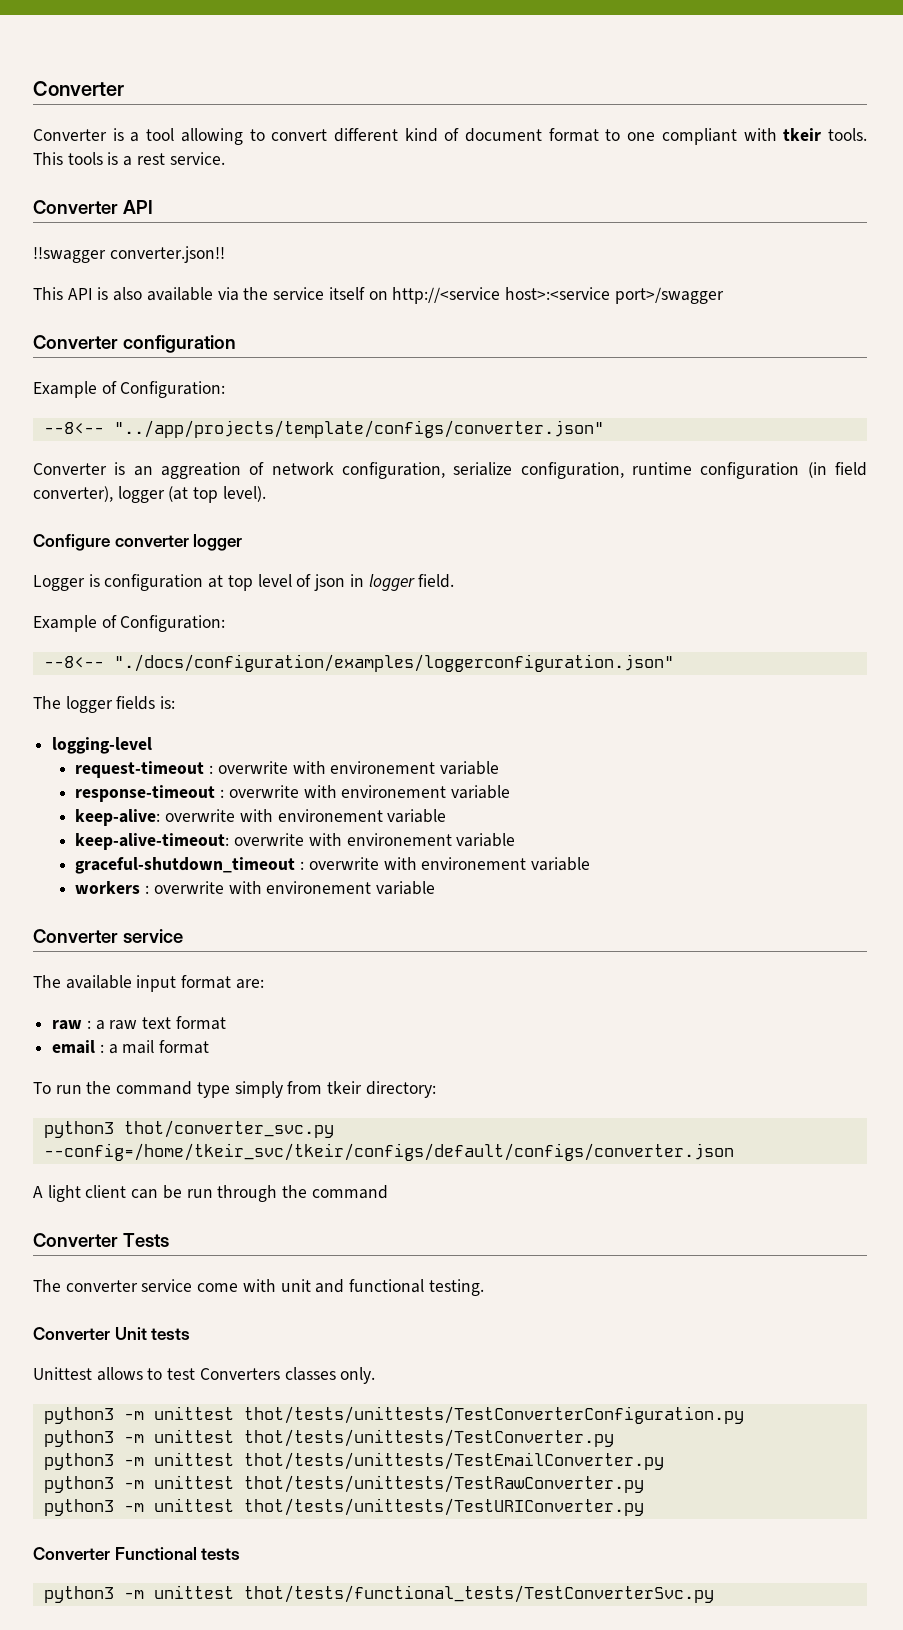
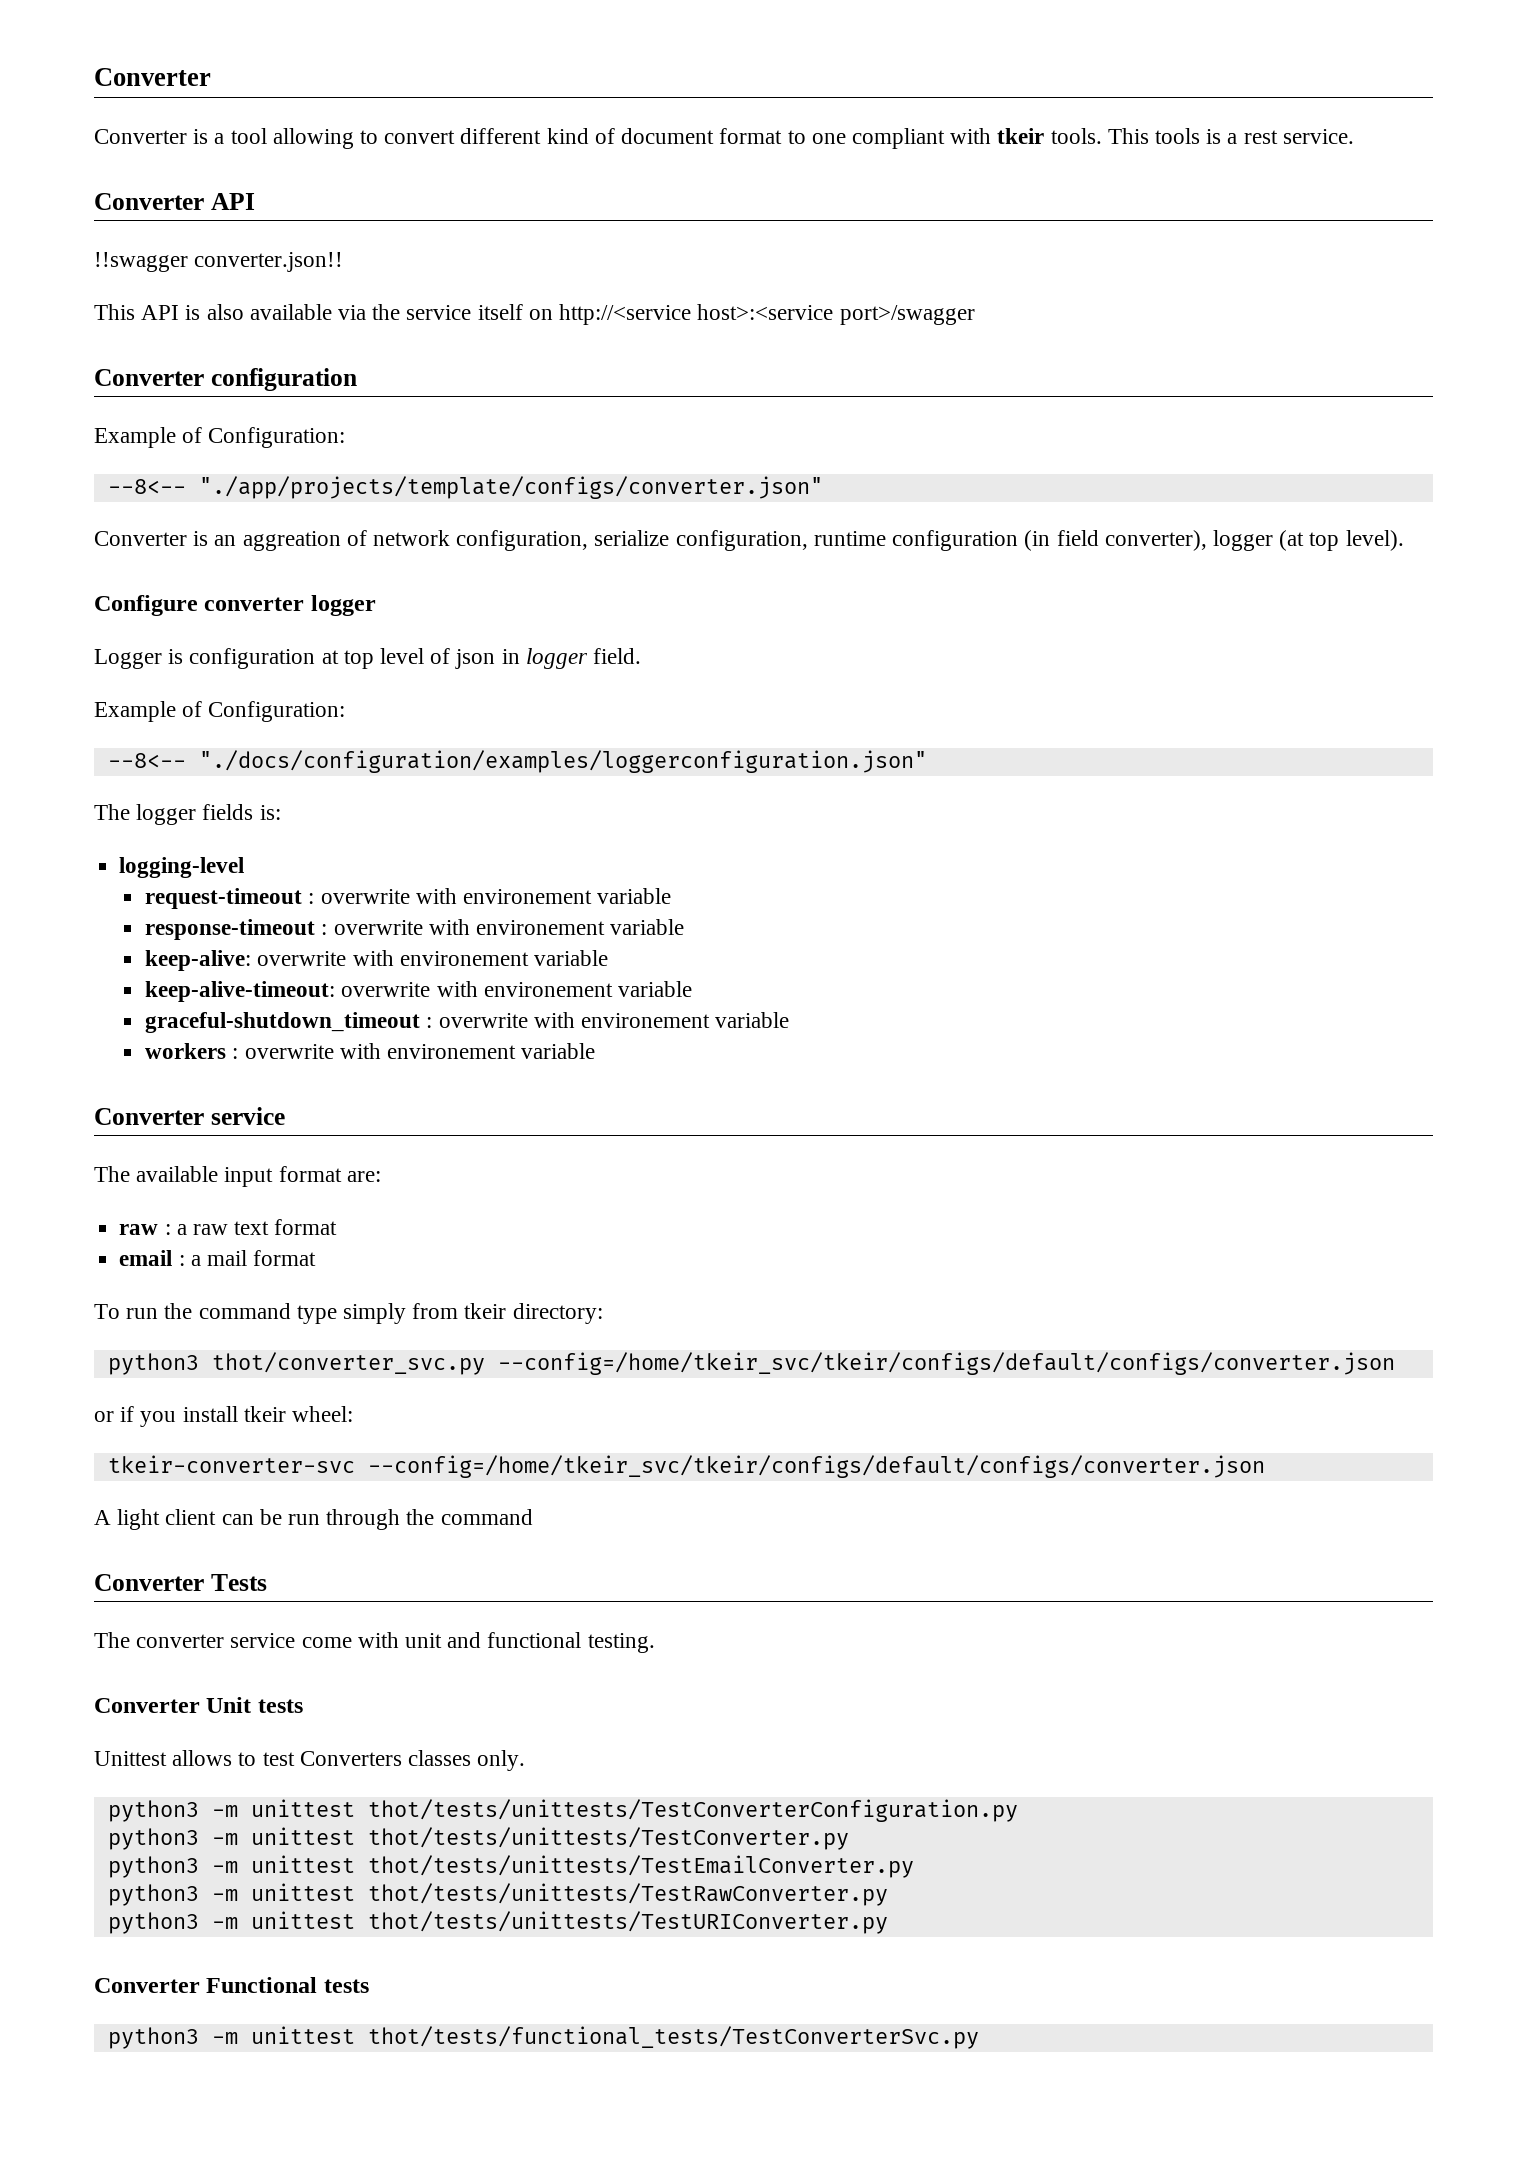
[113,420,604,438] "../app/projects/template/configs/converter.json" -> [198,476,823,499] "./app/projects/template/configs/converter.json"
(734, 1152) none -> [94,1406,354,1427] [107,1455,1265,1478] // or if you install tkeir wheel: // tkeir-converter-svc --config=/home/tkeir_svc/tkeir/configs/default/configs/converter.json

